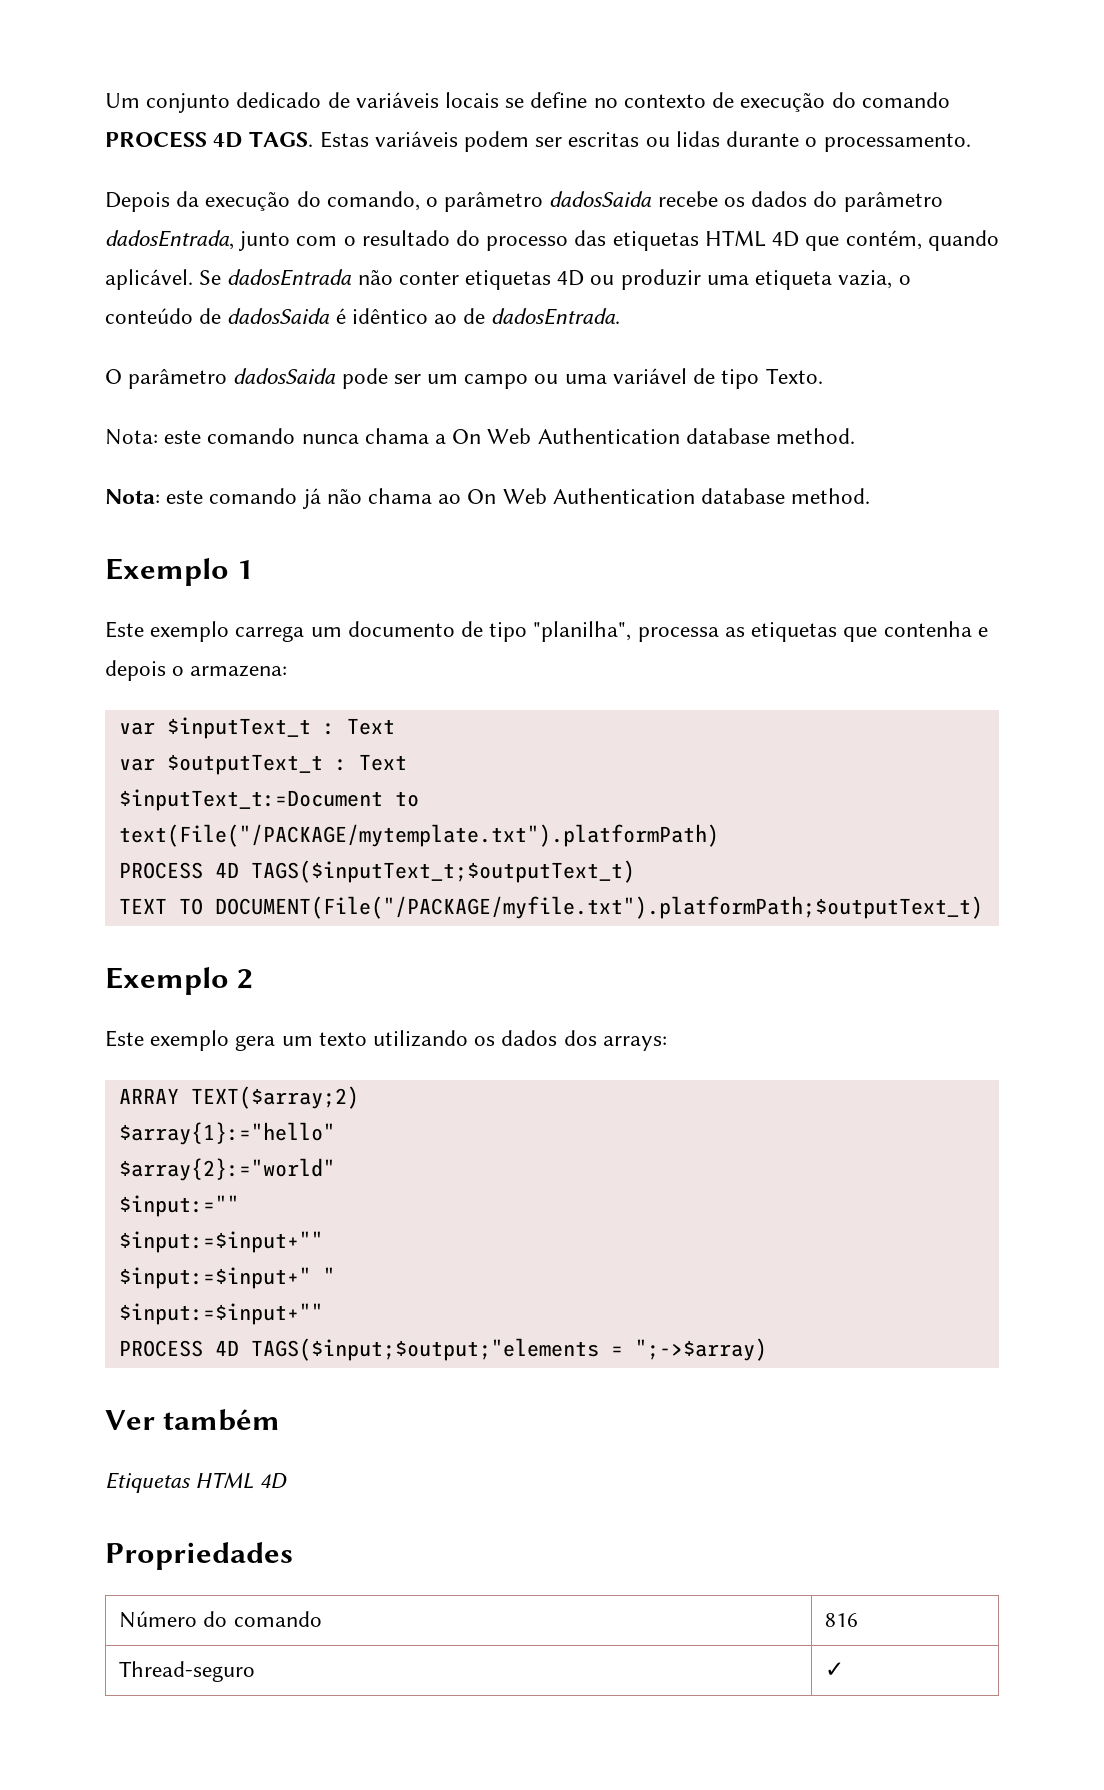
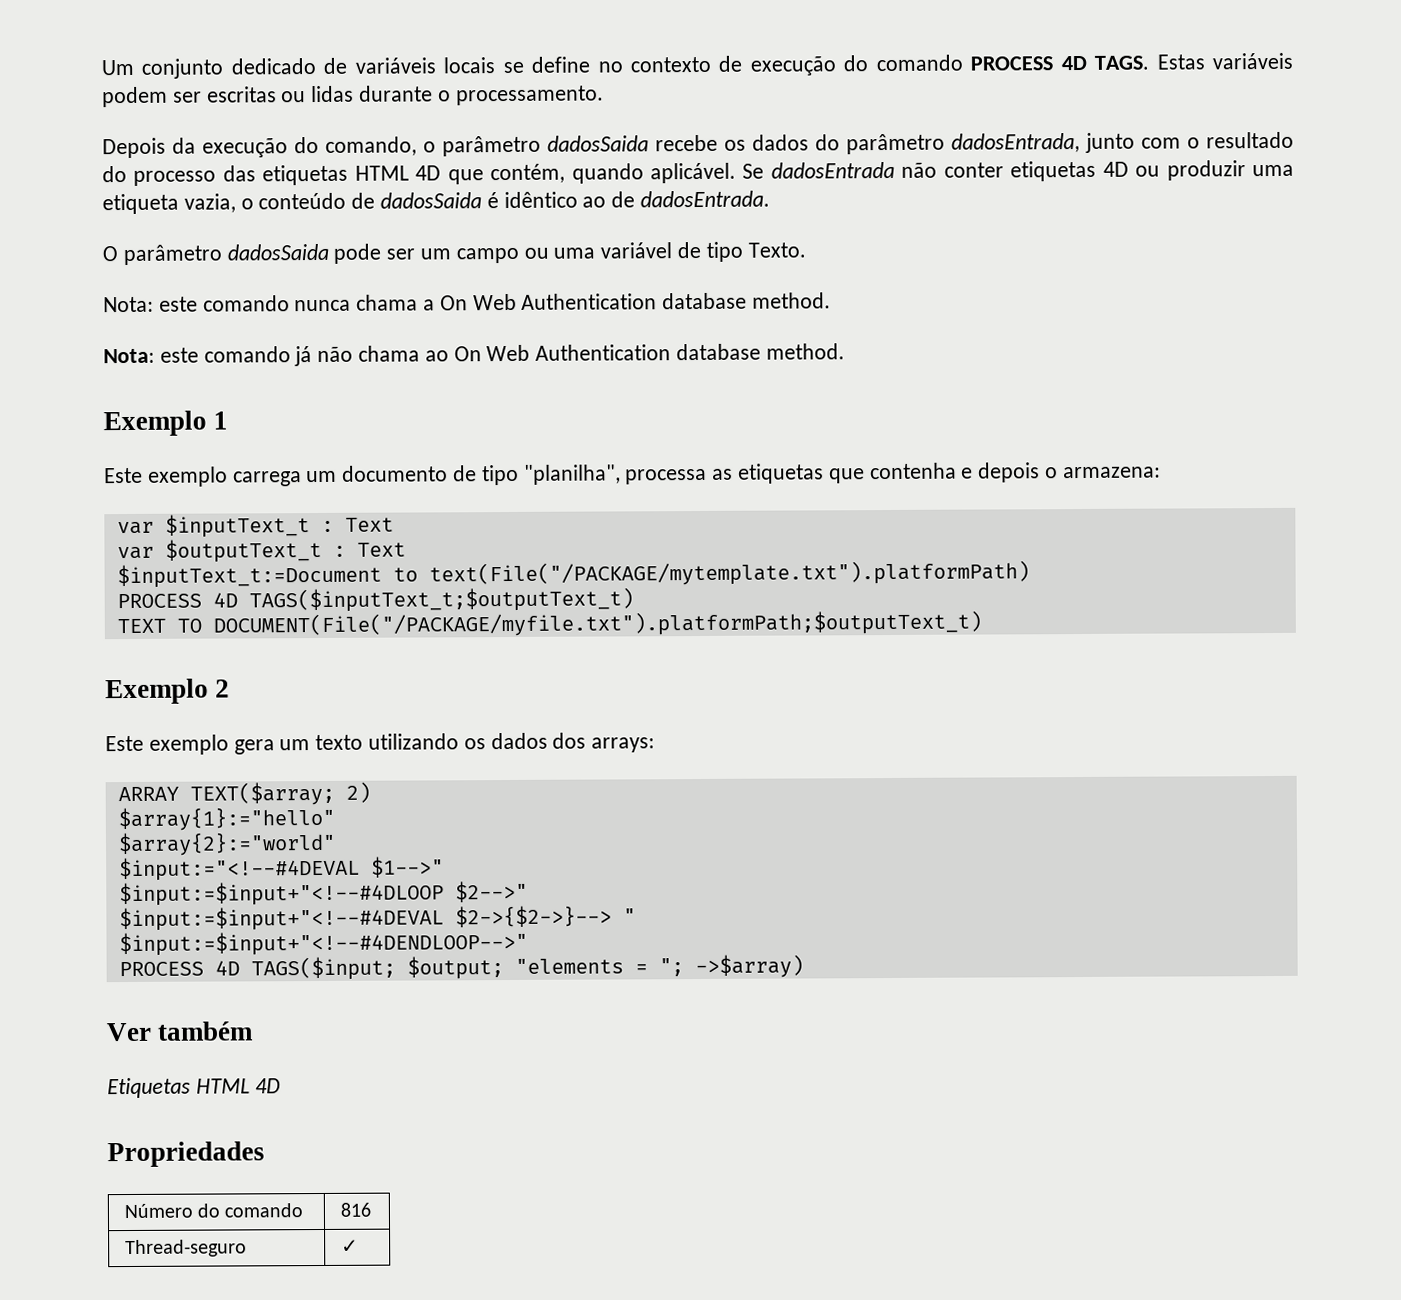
[190,1086,359,1109] TEXT($array;2) -> [189,781,371,806] TEXT($array; 2)
[118,1195,239,1217] [118,1231,323,1253] [118,1267,311,1289] $input:="" // $input:=$input+"" // $input:=$input+" -> [118,856,444,882] [118,880,528,907] [118,905,612,932] $input:="<!--#4DEVAL $1-->" // $input:=$input+"<!--#4DLOOP $2-->" // $input:=$input+"<!--#4DEVAL $2->{$2->}-->
[118,1303,323,1325] [118,1338,767,1361] $input:=$input+"" // PROCESS 4D TAGS($input;$output;"elements = ";->$array) -> [118,930,528,957] [118,954,804,981] $input:=$input+"<!--#4DENDLOOP-->" // PROCESS 4D TAGS($input; $output; "elements = "; ->$array)

